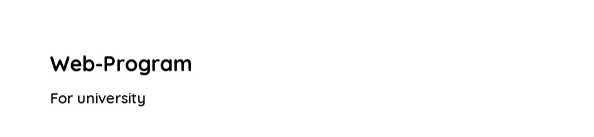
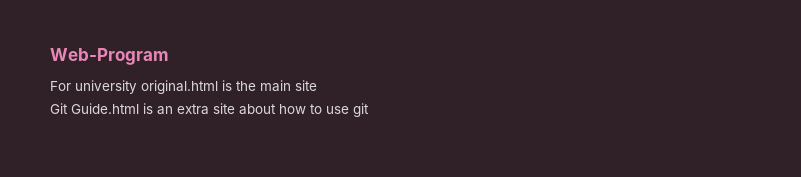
(148, 99) none -> [141,80,317,94] [50,103,369,117] original.html is the main site // Git Guide.html is an extra site about how to use git

